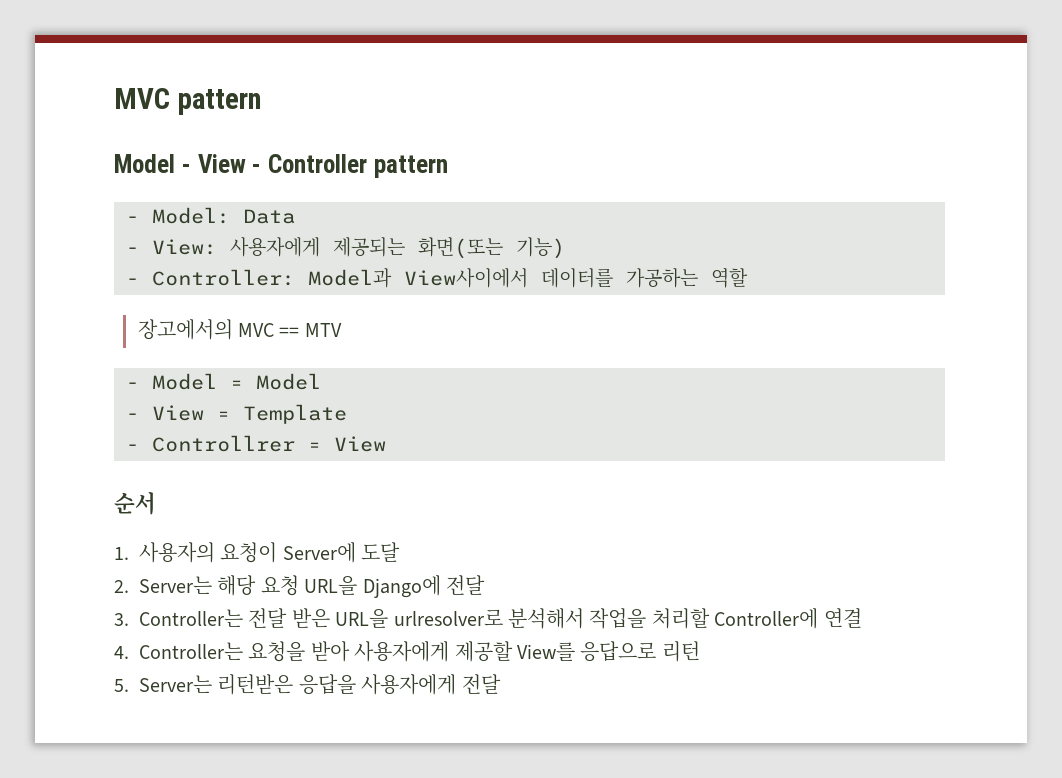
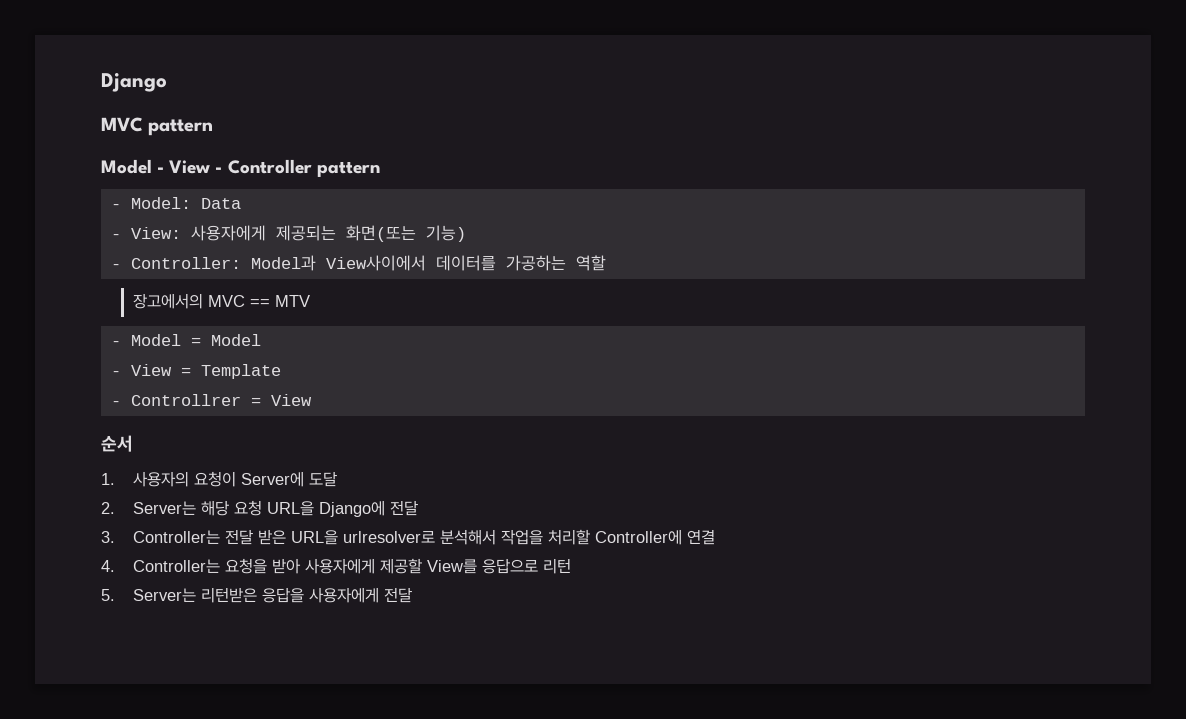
(114, 98) none -> [101,73,167,92] Django //

